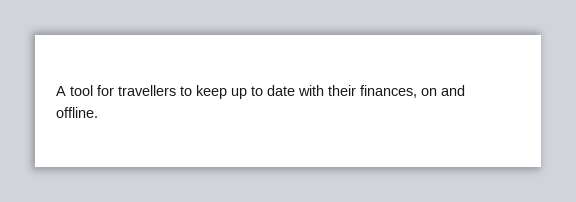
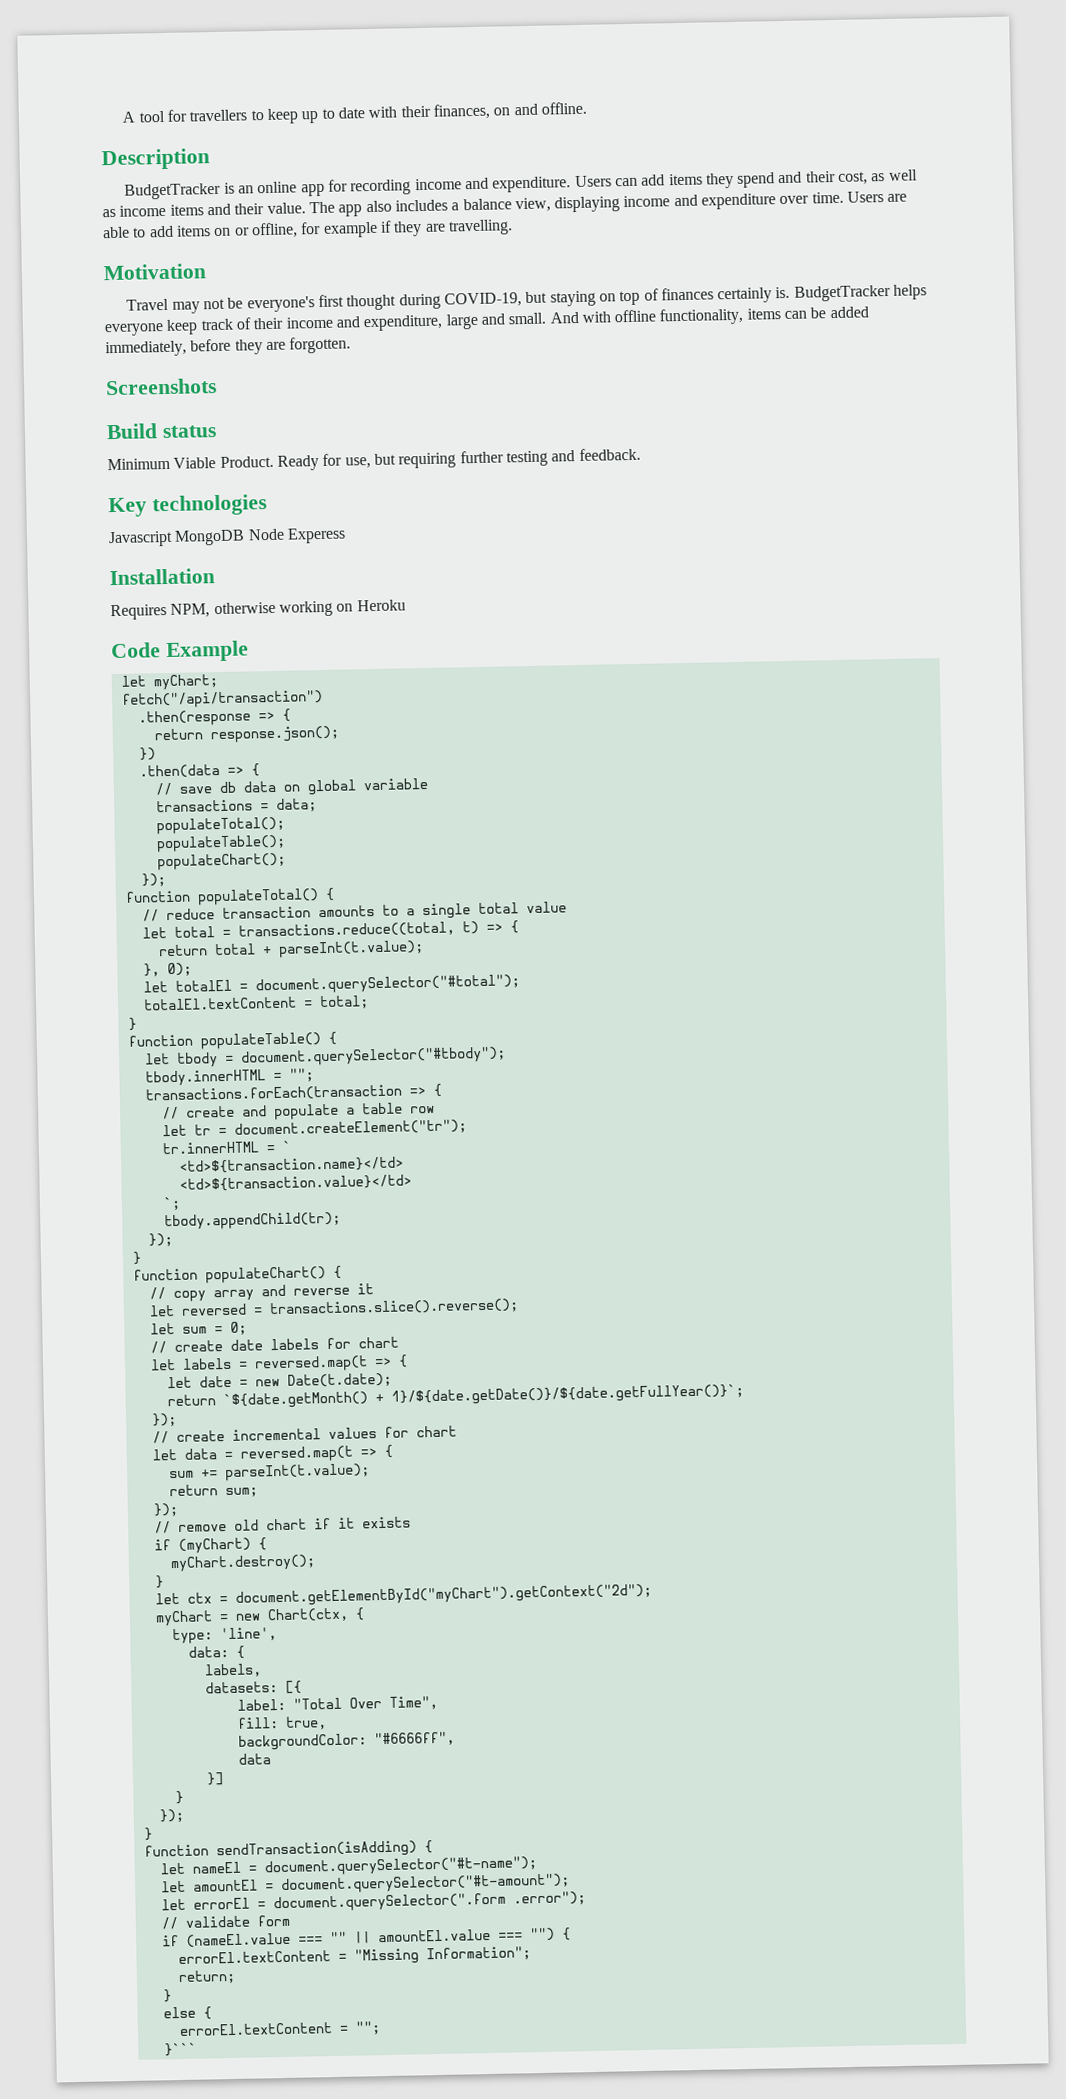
(98, 112) none -> [101,148,210,171] [124,169,918,200] [102,191,908,218] [102,219,513,239] [103,263,206,281] [126,284,928,314] [104,306,869,337] [105,336,352,358] [105,378,217,396] [106,423,217,440] [107,447,641,471] [108,494,267,518] [108,527,346,548] [109,568,215,586] [110,599,406,621] [111,640,249,663] [120,674,218,691] [121,690,323,709] [137,708,291,727] [153,725,339,744] [138,747,156,761] [138,763,260,779] [154,777,428,796] [155,798,317,813] [155,816,285,835] [155,834,286,853] [156,852,286,871] [140,873,166,887] [124,887,335,906] [141,901,567,922] [141,920,519,939] [157,940,424,958] [142,962,192,977] [142,974,520,995] [142,995,369,1011] [127,1017,137,1031] [127,1031,337,1050] [144,1046,506,1068] [144,1068,314,1087] [144,1083,442,1103] [161,1102,435,1121] [161,1119,467,1137] [161,1140,291,1155] [178,1156,404,1174] [178,1174,412,1192] [162,1196,181,1211] [163,1211,341,1231] [147,1233,173,1247] [131,1251,142,1265] [132,1265,342,1284] [148,1283,374,1303] [148,1298,519,1317] [149,1321,247,1335] [149,1336,399,1354] [149,1354,408,1373] [166,1372,392,1389] [166,1383,744,1410] [150,1412,177,1427] [151,1425,457,1444] [151,1444,393,1463] [168,1463,370,1482] [168,1484,258,1498] [152,1502,178,1517] [153,1516,411,1534] [153,1537,267,1554] [169,1554,316,1573] [154,1575,164,1589] [154,1583,652,1607] [154,1607,365,1627] [171,1627,277,1645] [187,1645,245,1659] [203,1663,262,1678] [204,1680,302,1694] [236,1695,438,1711] [236,1716,327,1730] [237,1731,455,1751] [237,1753,271,1765] [205,1772,224,1786] [174,1790,184,1805] [158,1808,184,1823] [143,1827,153,1841] [143,1840,433,1860] [159,1856,537,1877] [160,1873,570,1895] [160,1891,586,1913] [160,1914,290,1930] [161,1927,571,1948] [177,1946,531,1965] [177,1969,236,1985] [162,1989,172,2003] [162,2006,212,2020] [178,2021,381,2037] [163,2042,197,2057] // Description // BudgetTracker is an online app for recording income and expenditure. Users can add items they spend and their cost, as well as income items and their value. The app also includes a balance view, displaying income and expenditure over time. Users are able to add items on or offline, for example if they are travelling. // Motivation // Travel may not be everyone's first thought during COVID-19, but staying on top of finances certainly is. BudgetTracker helps everyone keep track of their income and expenditure, large and small. And with offline functionality, items can be added immediately, before they are forgotten. // Screenshots // Build status // Minimum Viable Product. Ready for use, but requiring further testing and feedback. // Key technologies // Javascript MongoDB Node Experess // Installation // Requires NPM, otherwise working on Heroku // Code Example // let myChart; // fetch("/api/transaction") // .then(response => { // return response.json(); // }) // .then(data => { // // save db data on global variable // transactions = data; // populateTotal(); // populateTable(); // populateChart(); // }); // function populateTotal() { // // reduce transaction amounts to a single total value // let total = transactions.reduce((total, t) => { // return total + parseInt(t.value); // }, 0); // let totalEl = document.querySelector("#total"); // totalEl.textContent = total; // } // function populateTable() { // let tbody = document.querySelector("#tbody"); // tbody.innerHTML = ""; // transactions.forEach(transaction => { // // create and populate a table row // let tr = document.createElement("tr"); // tr.innerHTML = ` // <td>${transaction.name}</td> // <td>${transaction.value}</td> // `; // tbody.appendChild(tr); // }); // } // function populateChart() { // // copy array and reverse it // let reversed = transactions.slice().reverse(); // let sum = 0; // // create date labels for chart // let labels = reversed.map(t => { // let date = new Date(t.date); // return `${date.getMonth() + 1}/${date.getDate()}/${date.getFullYear()}`; // }); // // create incremental values for chart // let data = reversed.map(t => { // sum += parseInt(t.value); // return sum; // }); // // remove old chart if it exists // if (myChart) { // myChart.destroy(); // } // let ctx = document.getElementById("myChart").getContext("2d"); // myChart = new Chart(ctx, { // type: 'line', // data: { // labels, // datasets: [{ // label: "Total Over Time", // fill: true, // backgroundColor: "#6666ff", // data // }] // } // }); // } // function sendTransaction(isAdding) { // let nameEl = document.querySelector("#t-name"); // let amountEl = document.querySelector("#t-amount"); // let errorEl = document.querySelector(".form .error"); // // validate form // if (nameEl.value === "" || amountEl.value === "") { // errorEl.textContent = "Missing Information"; // return; // } // else { // errorEl.textContent = ""; // }```

